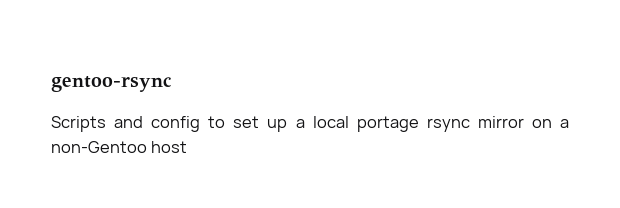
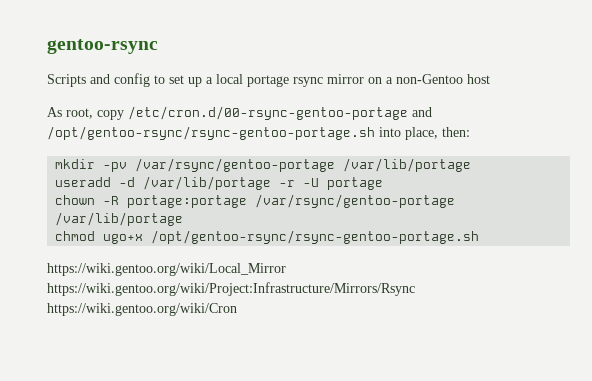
(188, 147) none -> [47,106,432,120] [47,126,470,140] [55,158,472,172] [55,176,384,190] [55,194,456,208] [55,212,184,226] [55,230,480,244] [47,263,286,276] [47,282,415,296] [47,303,237,316] // As root, copy /etc/cron.d/00-rsync-gentoo-portage and /opt/gentoo-rsync/rsync-gentoo-portage.sh into place, then: // mkdir -pv /var/rsync/gentoo-portage /var/lib/portage // useradd -d /var/lib/portage -r -U portage // chown -R portage:portage /var/rsync/gentoo-portage /var/lib/portage // chmod ugo+x /opt/gentoo-rsync/rsync-gentoo-portage.sh // https://wiki.gentoo.org/wiki/Local_Mirror https://wiki.gentoo.org/wiki/Project:Infrastructure/Mirrors/Rsync https://wiki.gentoo.org/wiki/Cron

